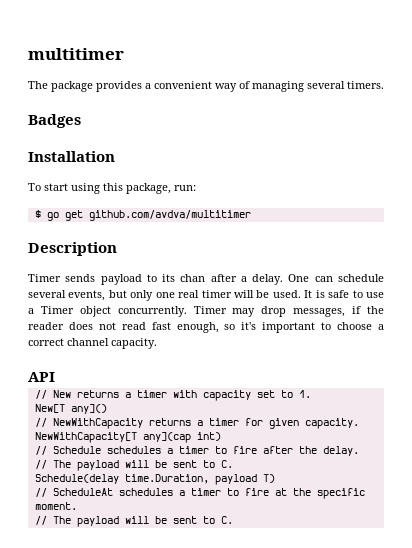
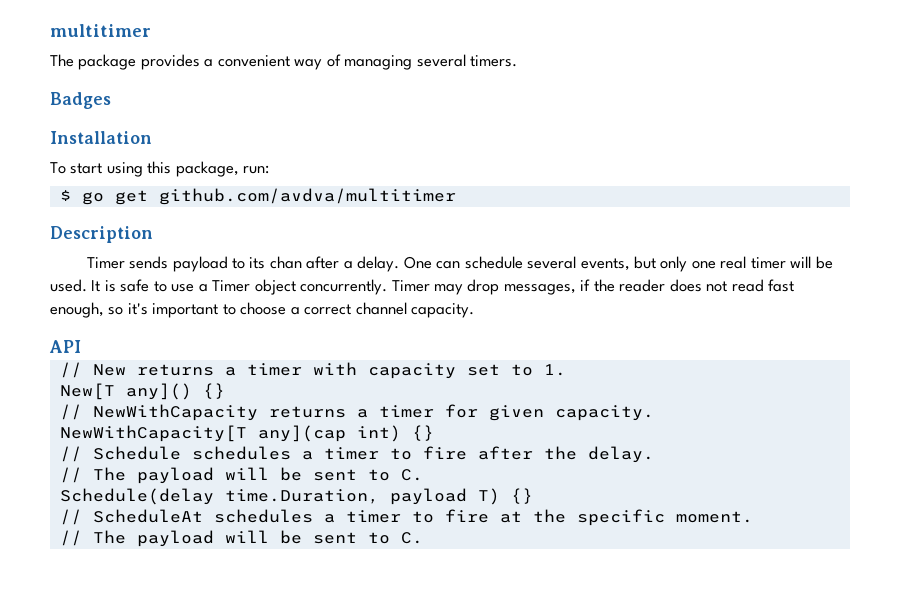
(107, 409) none -> [202,383,225,399] {}
(221, 436) none -> [411,425,434,441] {}
(275, 478) none -> [510,488,533,504] {}

